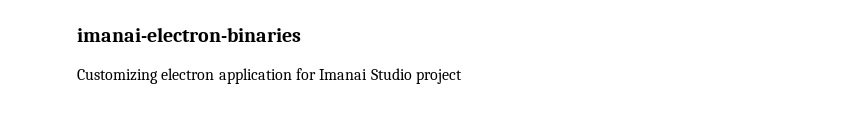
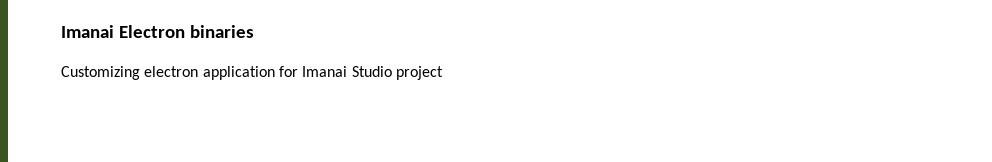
[77,27,301,42] imanai-electron-binaries -> [61,25,254,38] Imanai Electron binaries

